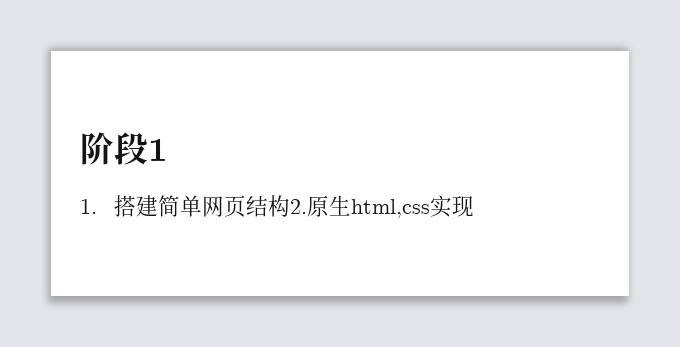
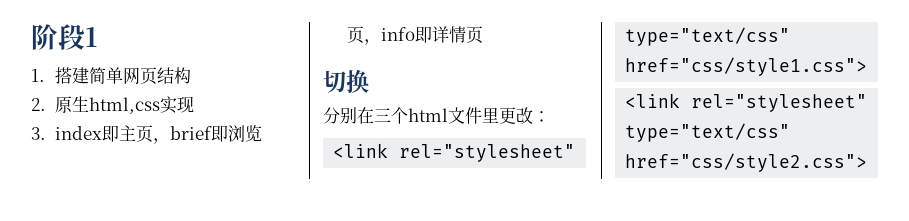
(291, 206) none -> (192, 75) //
(475, 206) none -> [31,125,263,144] [347,26,484,45] [323,69,369,93] [323,107,550,124] [333,143,576,162] [625,27,791,46] [625,57,868,76] [625,93,868,112] [625,123,791,142] [625,153,868,172] // 3. index即主页，brief即浏览页，info即详情页 // 切换 // 分别在三个html文件里更改： // <link rel="stylesheet" type="text/css" href="css/style1.css"> // <link rel="stylesheet" type="text/css" href="css/style2.css">

